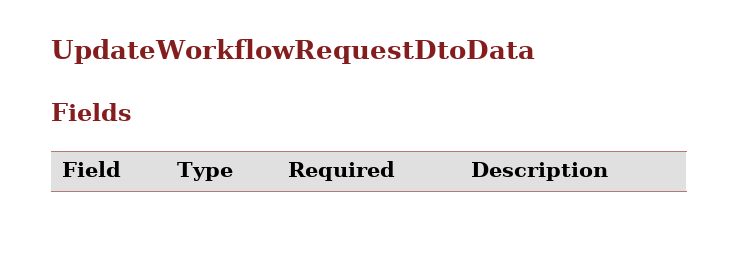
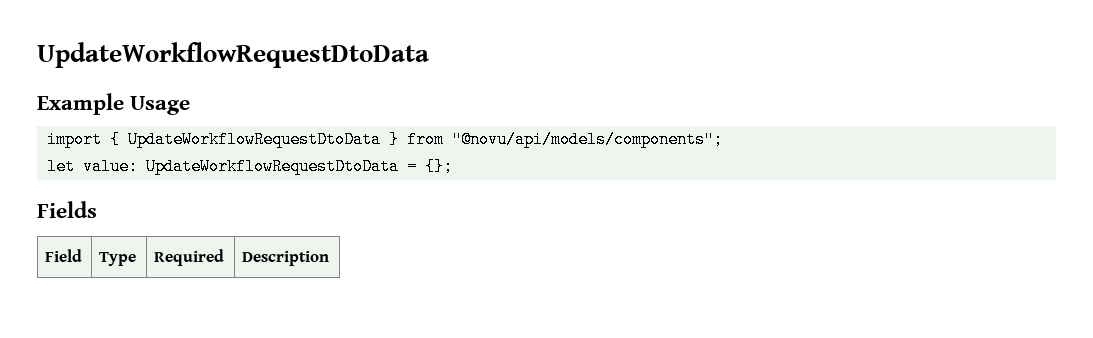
[51,39,535,64] UpdateWorkflowRequestDtoData -> [37,42,429,68] [37,93,191,115] [47,131,724,148] [47,158,454,175] UpdateWorkflowRequestDtoData // Example Usage // import { UpdateWorkflowRequestDtoData } from "@novu/api/models/components"; // let value: UpdateWorkflowRequestDtoData = {};

